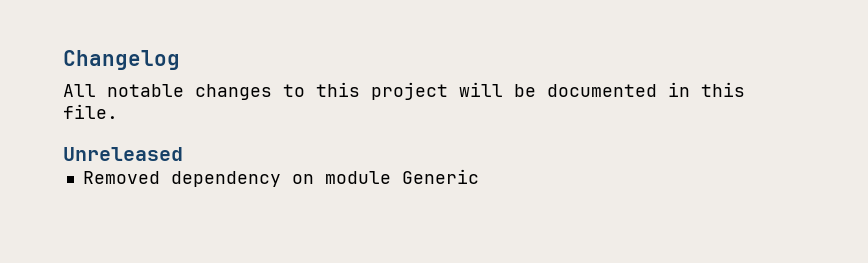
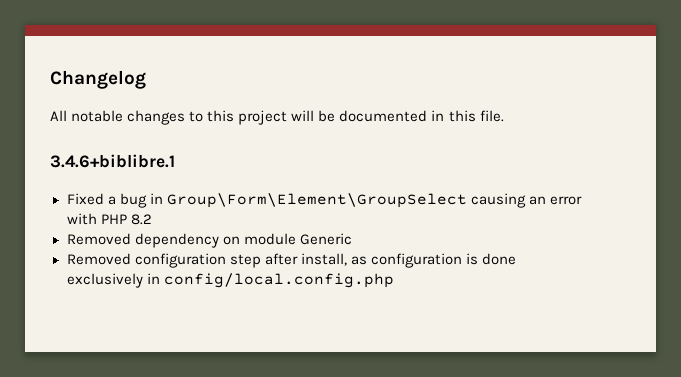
[63,147,183,161] Unreleased -> [50,154,175,168] [66,193,582,208] [66,213,152,225] 3.4.6+biblibre.1 // Fixed a bug in Group\Form\Element\GroupSelect causing an error with PHP 8.2
(479, 176) none -> [66,253,516,268] [66,273,394,288] // Removed configuration step after install, as configuration is done exclusively in config/local.config.php

